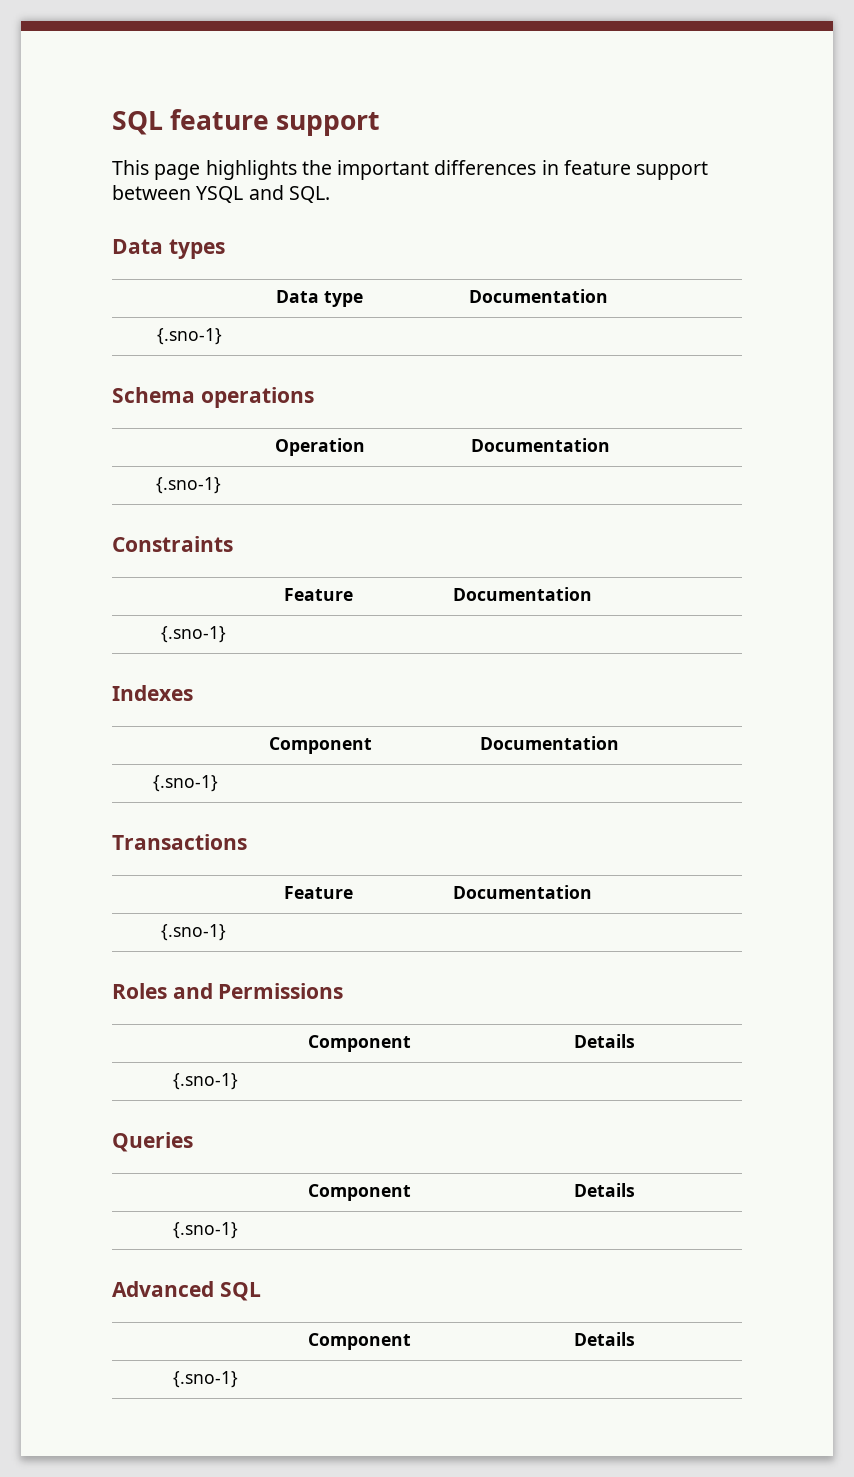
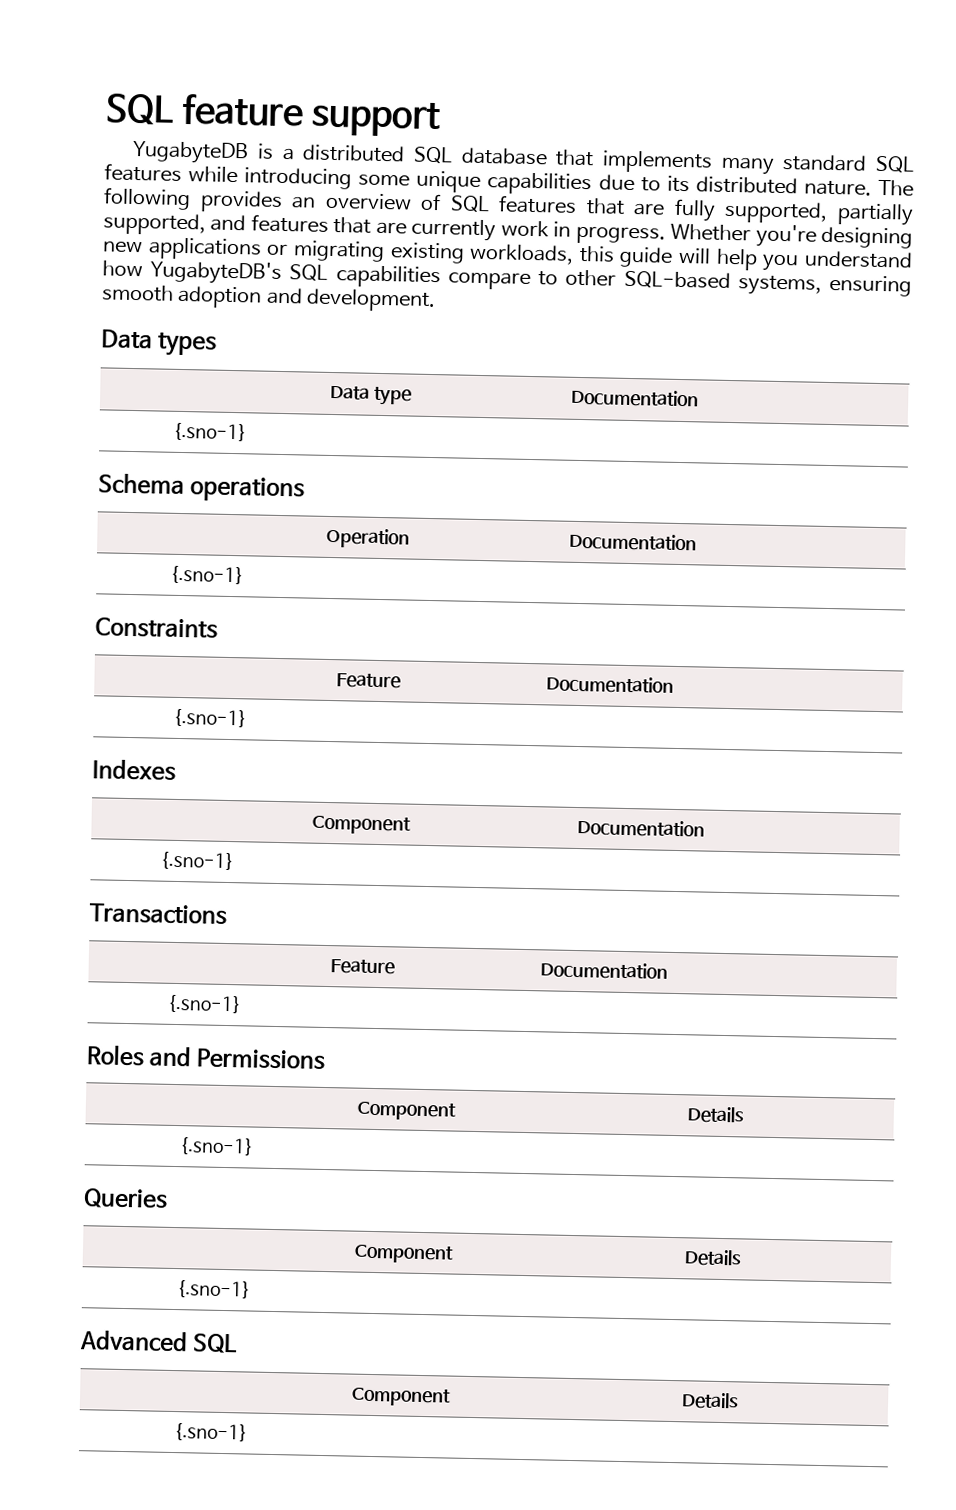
[112,160,709,180] [112,185,330,203] This page highlights the important differences in feature support between YSQL and SQL. -> [132,140,915,175] [104,163,915,197] [103,187,914,226] [103,212,914,249] [103,237,914,272] [102,260,913,297] [102,284,436,313] YugabyteDB is a distributed SQL database that implements many standard SQL features while introducing some unique capabilities due to its distributed nature. The following provides an overview of SQL features that are fully supported, partially supported, and features that are currently work in progress. Whether you're designing new applications or migrating existing workloads, this guide will help you understand how YugabyteDB's SQL capabilities compare to other SQL-based systems, ensuring smooth adoption and development.

